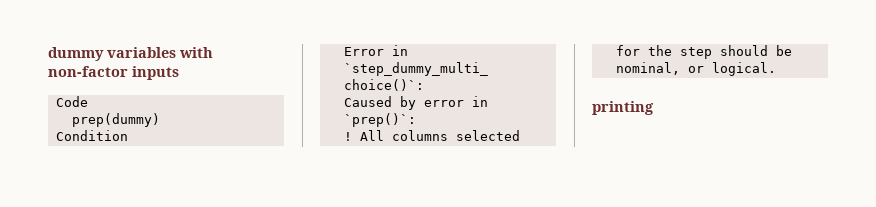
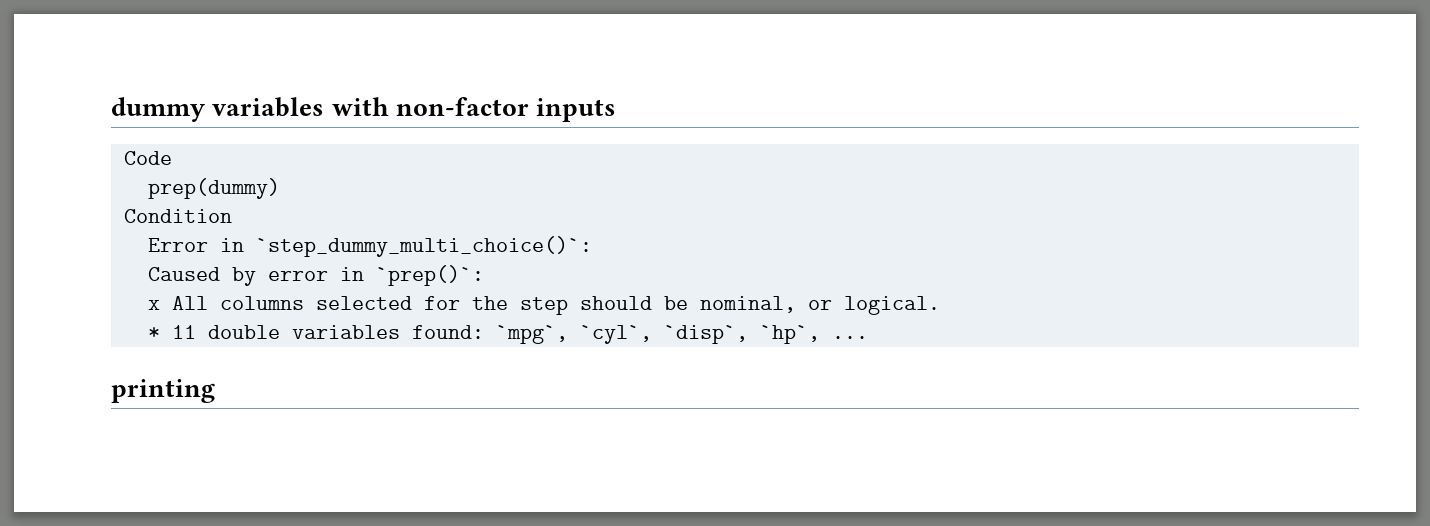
[343,132,352,141] ! -> [147,300,160,310] x
(776, 69) none -> [147,325,868,344] // * 11 double variables found: `mpg`, `cyl`, `disp`, `hp`, ...

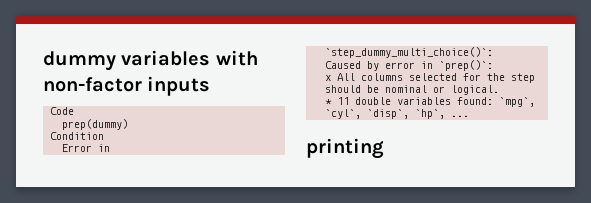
[699,296,796,313] nominal, -> [384,85,427,93] nominal

